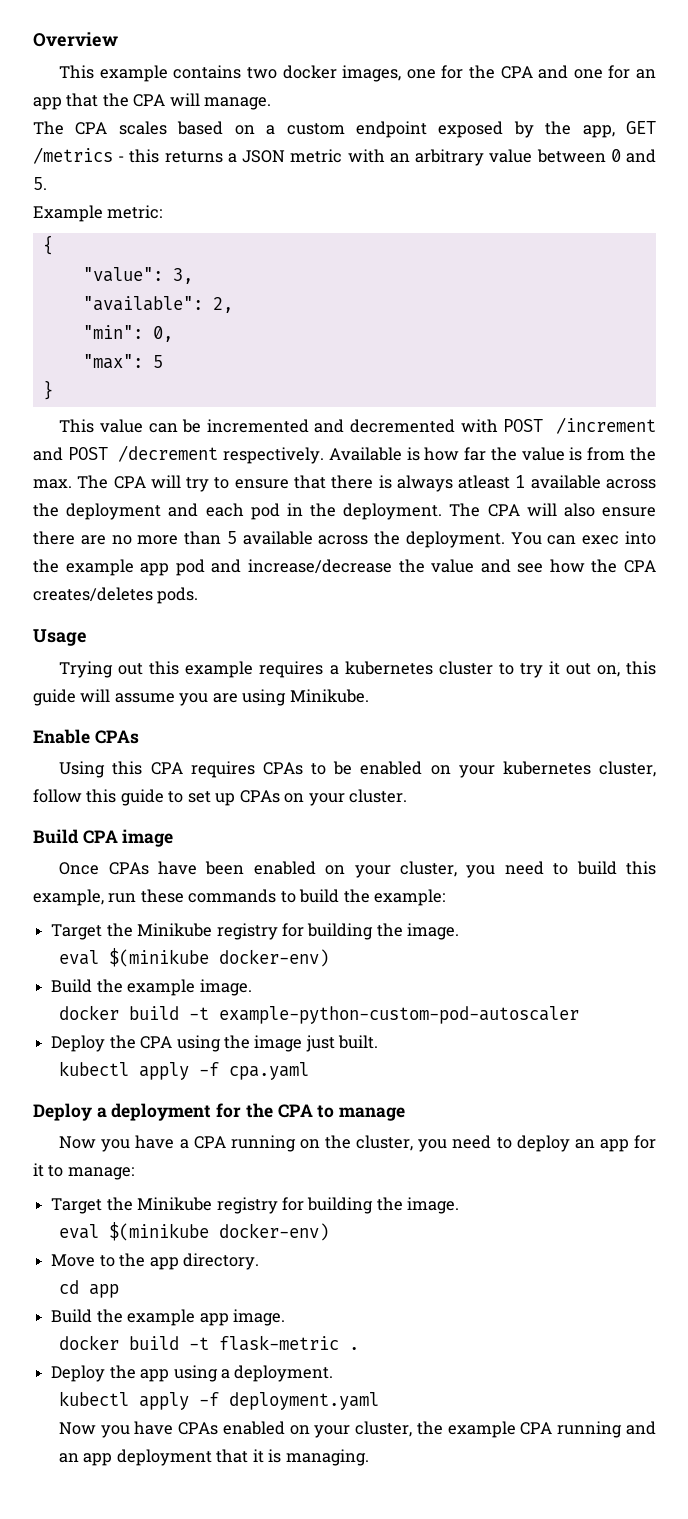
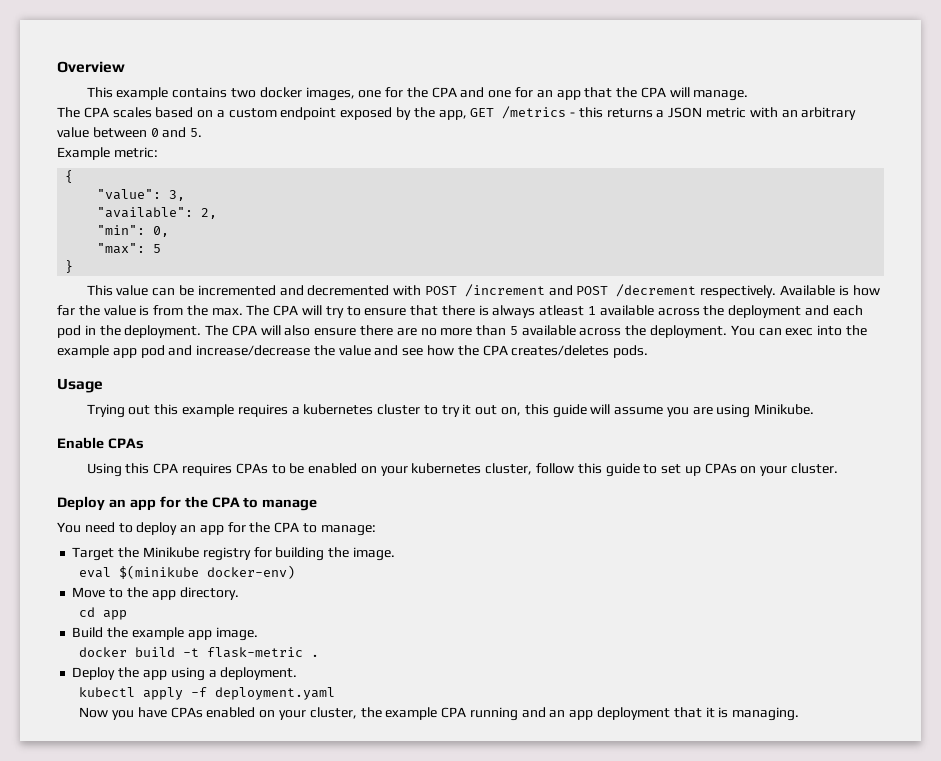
[33,829,174,847] [59,861,656,878] [33,889,446,906] [51,923,460,940] [58,948,329,967] [51,979,252,996] [58,1005,579,1024] [51,1035,379,1052] [58,1061,309,1080] [33,1103,212,1121] Build CPA image // Once CPAs have been enabled on your cluster, you need to build this example, run these commands to build the example: // Target the Minikube registry for building the image. // eval $(minikube docker-env) // Build the example image. // docker build -t example-python-custom-pod-autoscaler // Deploy the CPA using the image just built. // kubectl apply -f cpa.yaml // Deploy a deployment -> [57,496,156,511] Deploy an app
[59,1135,448,1152] Now you have a CPA running on the cluster, you -> [57,522,81,533] You
[33,1163,44,1177] it -> [249,522,300,533] the CPA

